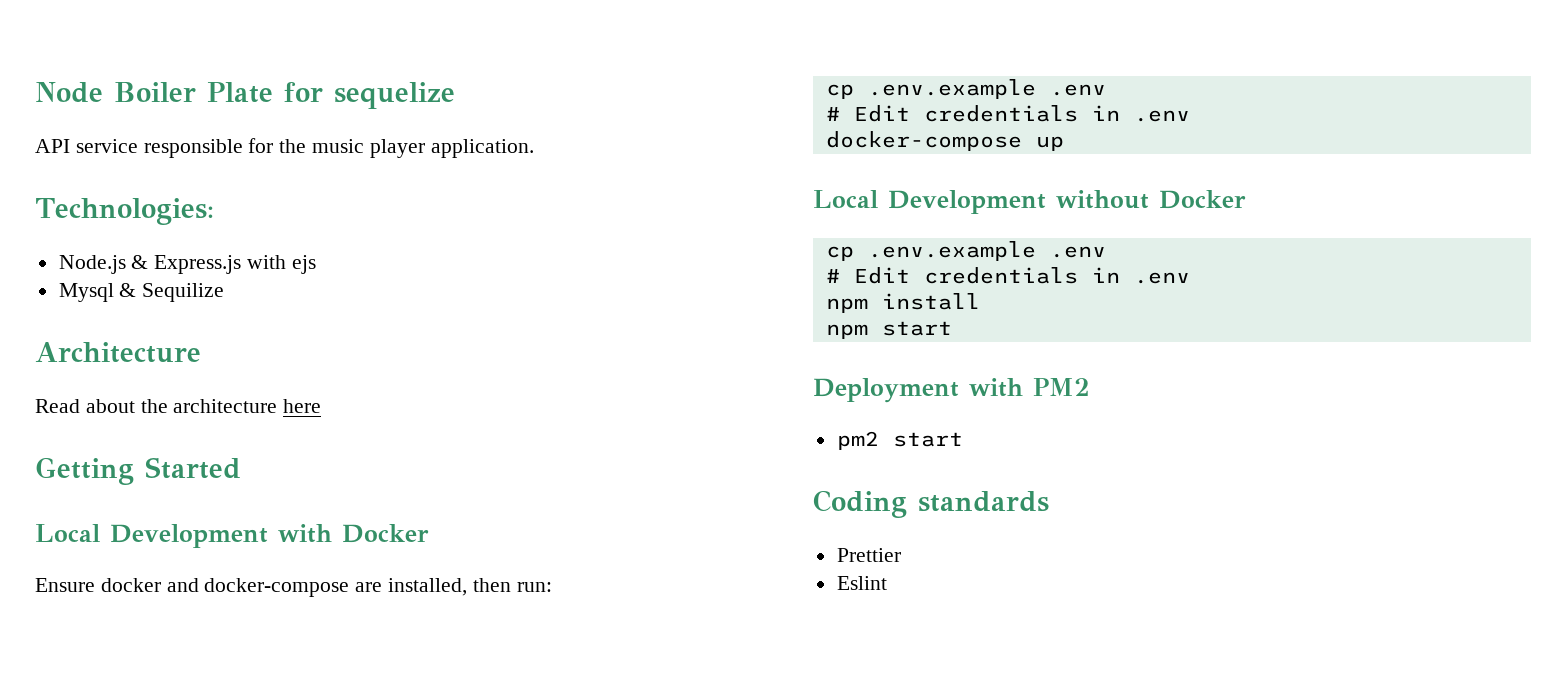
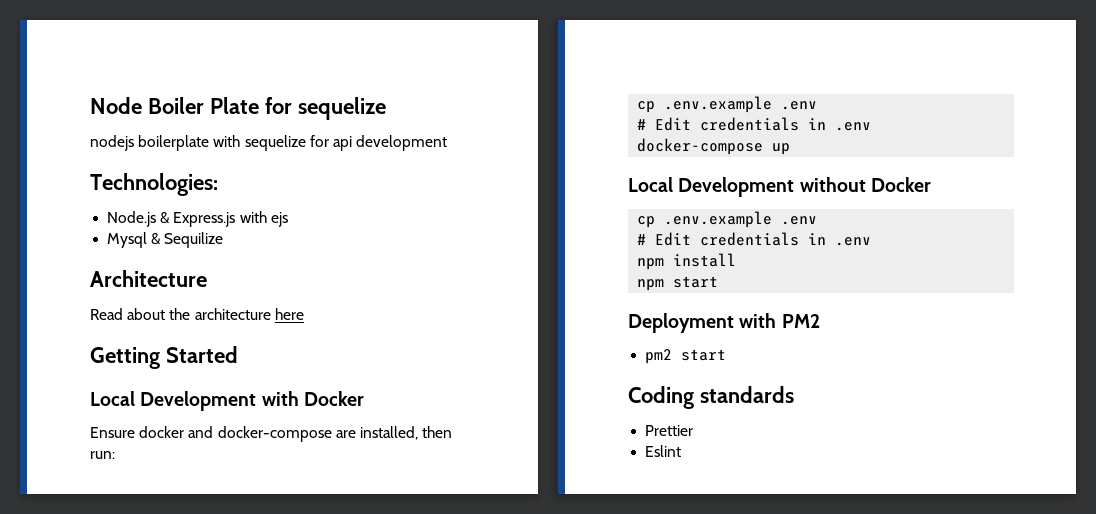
[35,138,534,158] API service responsible for the music player application. -> [90,135,448,151] nodejs boilerplate with sequelize for api development

